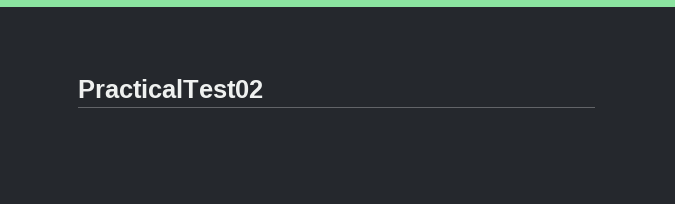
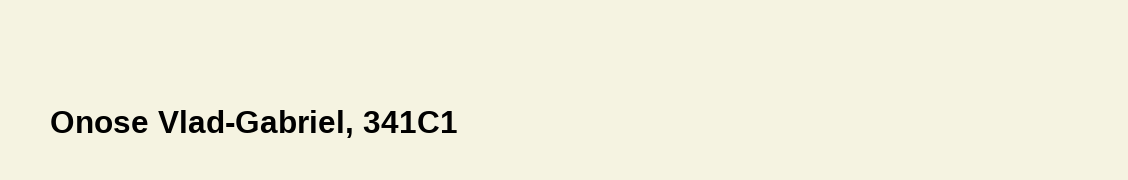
[78,79,263,98] PracticalTest02 -> [50,110,458,138] Onose Vlad-Gabriel, 341C1

